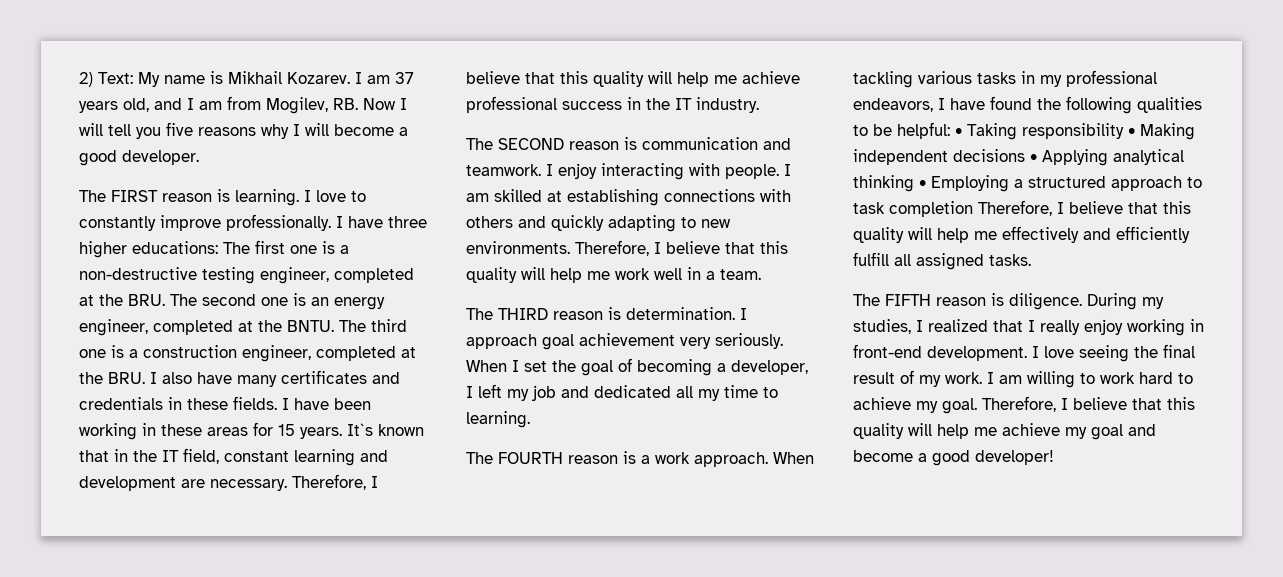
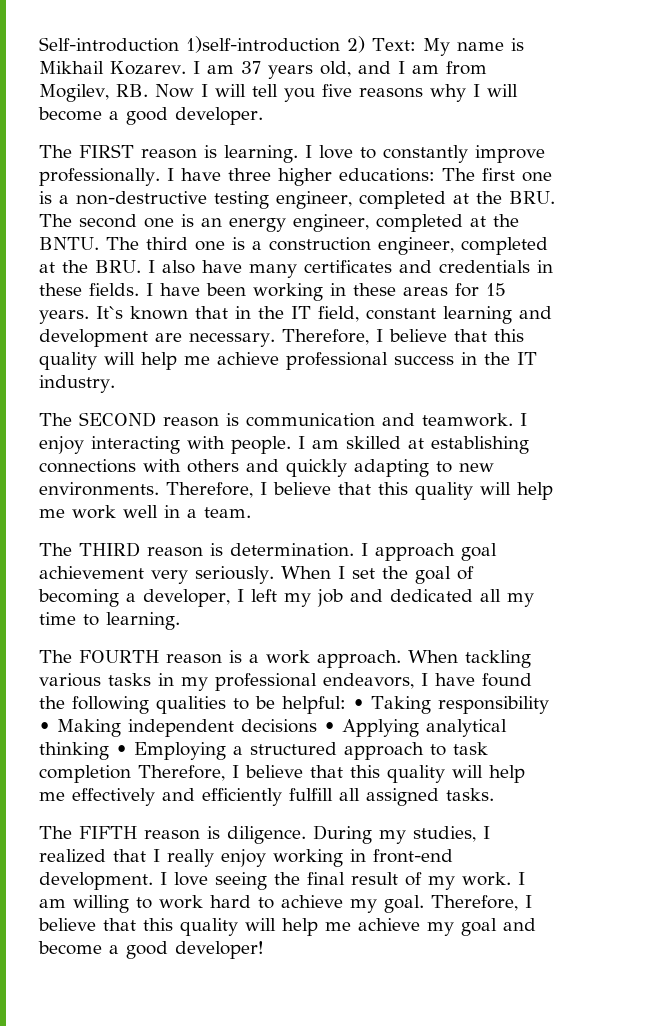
(79, 79) none -> [39,36,340,53] Self-introduction 1)self-introduction

